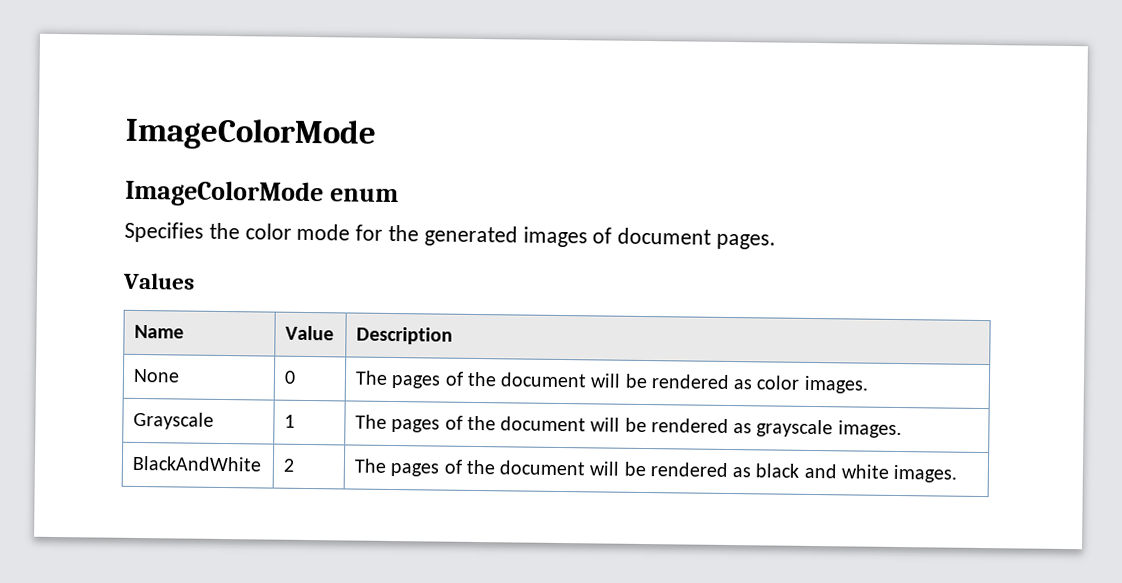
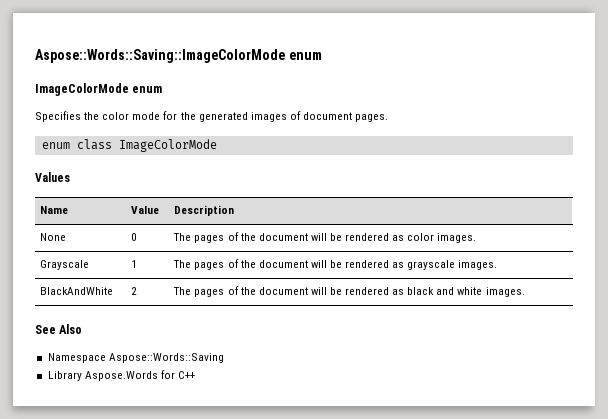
[125,117,377,151] ImageColorMode -> [35,49,322,63] Aspose::Words::Saving::ImageColorMode enum
(777, 241) none -> [41,139,217,152] // enum class ImageColorMode
(958, 473) none -> [35,324,83,334] [47,353,224,363] [47,370,195,381] // See Also // Namespace Aspose::Words::Saving // Library Aspose.Words for C++

